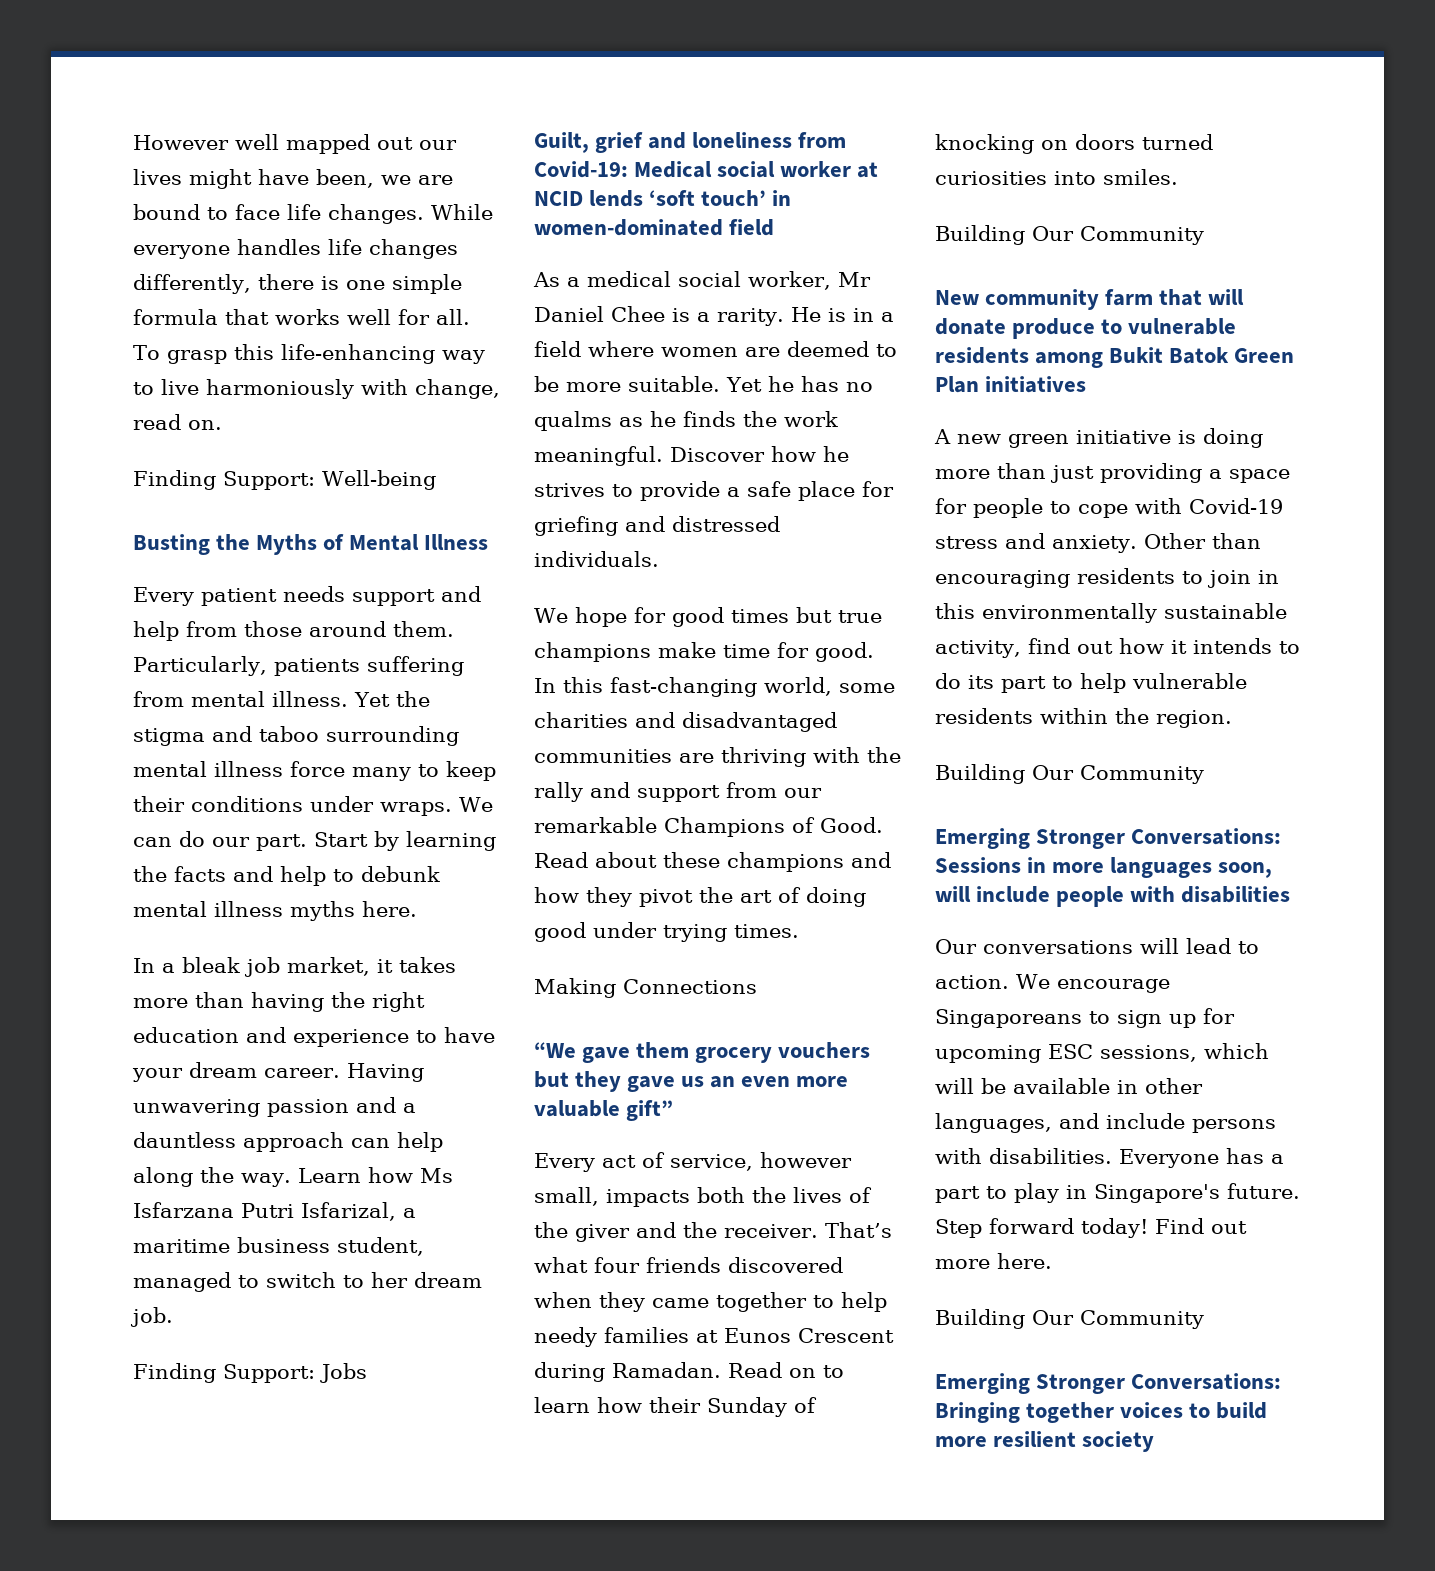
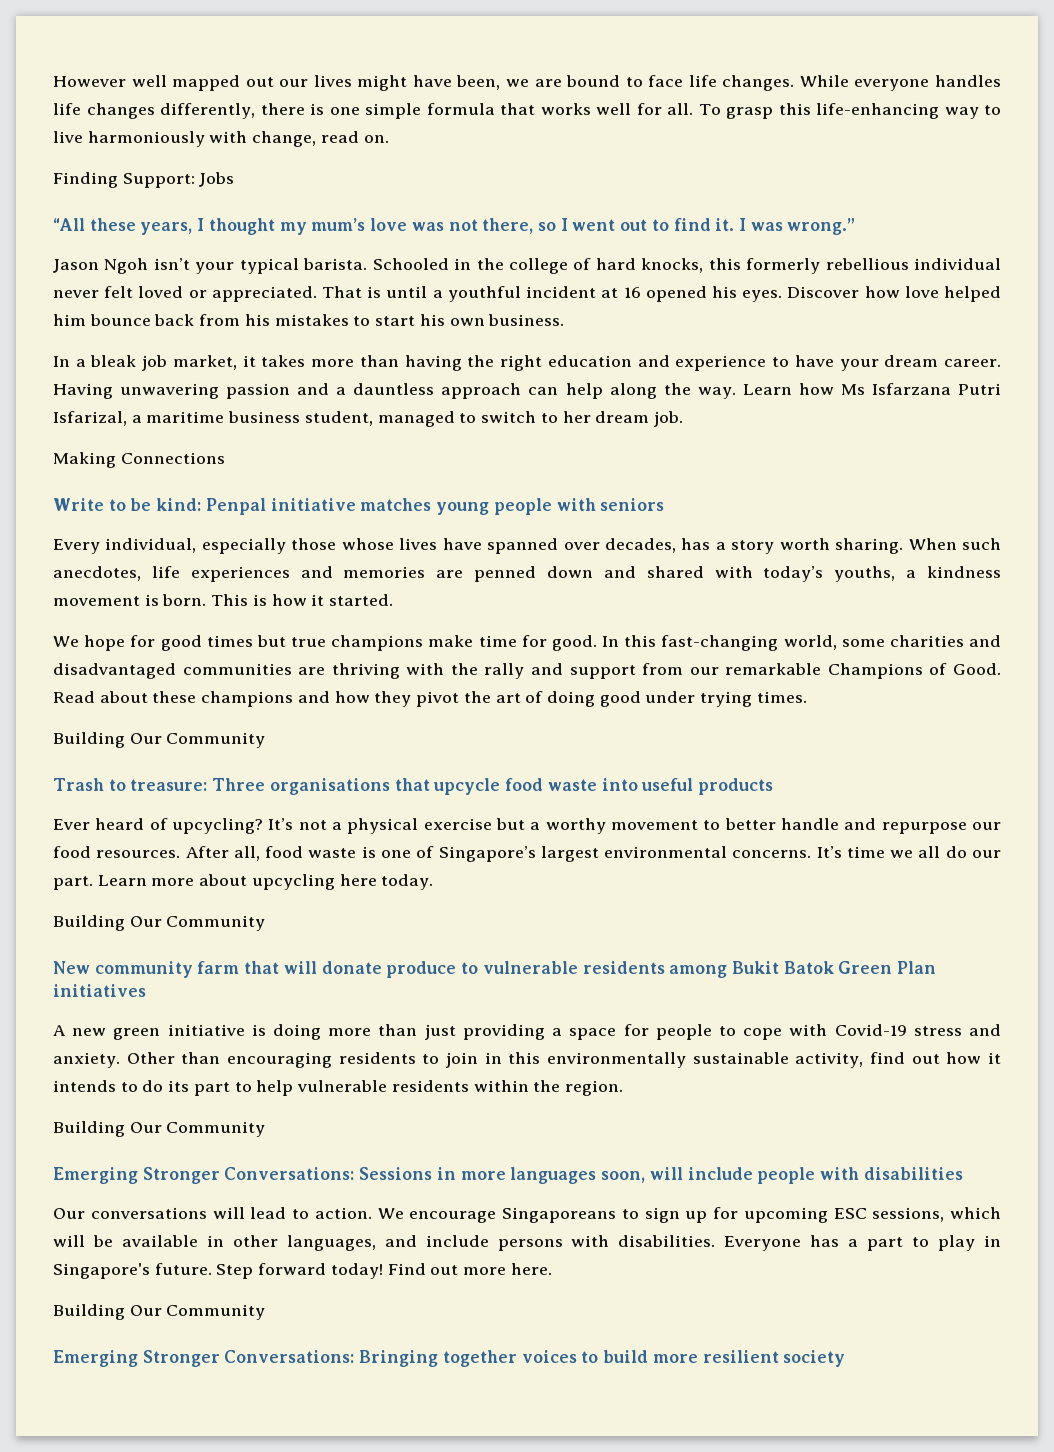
[322,470,436,490] [133,534,489,555] [133,586,481,606] [133,621,454,641] [133,656,464,676] [133,691,430,707] [133,726,459,746] [133,761,496,781] [133,796,493,816] [133,831,496,851] [133,866,440,886] [133,901,417,921] Well-being // Busting the Myths of Mental Illness // Every patient needs support and help from those around them. Particularly, patients suffering from mental illness. Yet the stigma and taboo surrounding mental illness force many to keep their conditions under wraps. We can do our part. Start by learning the facts and help to debunk mental illness myths here. -> [199,172,235,187] [53,218,856,235] [53,258,1001,274] [53,286,1002,302] [53,314,565,326] Jobs // “All these years, I thought my mum’s love was not there, so I went out to find it. I was wrong.” // Jason Ngoh isn’t your typical barista. Schooled in the college of hard knocks, this formerly rebellious individual never felt loved or appreciated. That is until a youthful incident at 16 opened his eyes. Discover how love helped him bounce back from his mistakes to start his own business.
[133,1363,367,1383] [534,132,847,153] [534,161,879,178] [534,190,792,207] [534,219,775,236] [533,271,871,290] [534,306,894,326] [534,341,897,357] [534,376,873,392] [534,411,838,431] [534,446,849,466] [534,481,894,501] [534,516,780,536] [534,551,659,567] Finding Support: Jobs // Guilt, grief and loneliness from Covid-19: Medical social worker at NCID lends ‘soft touch’ in women-dominated field // As a medical social worker, Mr Daniel Chee is a rarity. He is in a field where women are deemed to be more suitable. Yet he has no qualms as he finds the work meaningful. Discover how he strives to provide a safe place for griefing and distressed individuals. -> [53,452,225,468] [53,498,665,515] [53,538,1001,554] [53,566,1002,582] [53,594,394,606] Making Connections // Write to be kind: Penpal initiative matches young people with seniors // Every individual, especially those whose lives have spanned over decades, has a story worth sharing. When such anecdotes, life experiences and memories are penned down and shared with today’s youths, a kindness movement is born. This is how it started.
[534,978,757,998] [534,1042,871,1063] [534,1071,849,1092] [534,1100,674,1121] [534,1152,852,1172] [534,1187,872,1207] [534,1222,892,1242] [534,1257,843,1273] [534,1292,887,1312] [534,1327,894,1347] [534,1362,844,1382] [534,1397,817,1417] [935,134,1213,154] [935,169,1178,185] Making Connections // “We gave them grocery vouchers but they gave us an even more valuable gift” // Every act of service, however small, impacts both the lives of the giver and the receiver. That’s what four friends discovered when they came together to help needy families at Eunos Crescent during Ramadan. Read on to learn how their Sunday of knocking on doors turned curiosities into smiles. -> [53,732,266,748] [53,778,773,795] [53,818,1002,834] [53,846,1002,862] [53,874,434,890] Building Our Community // Trash to treasure: Three organisations that upcycle food waste into useful products // Ever heard of upcycling? It’s not a physical exercise but a worthy movement to better handle and repurpose our food resources. After all, food waste is one of Singapore’s largest environmental concerns. It’s time we all do our part. Learn more about upcycling here today.

